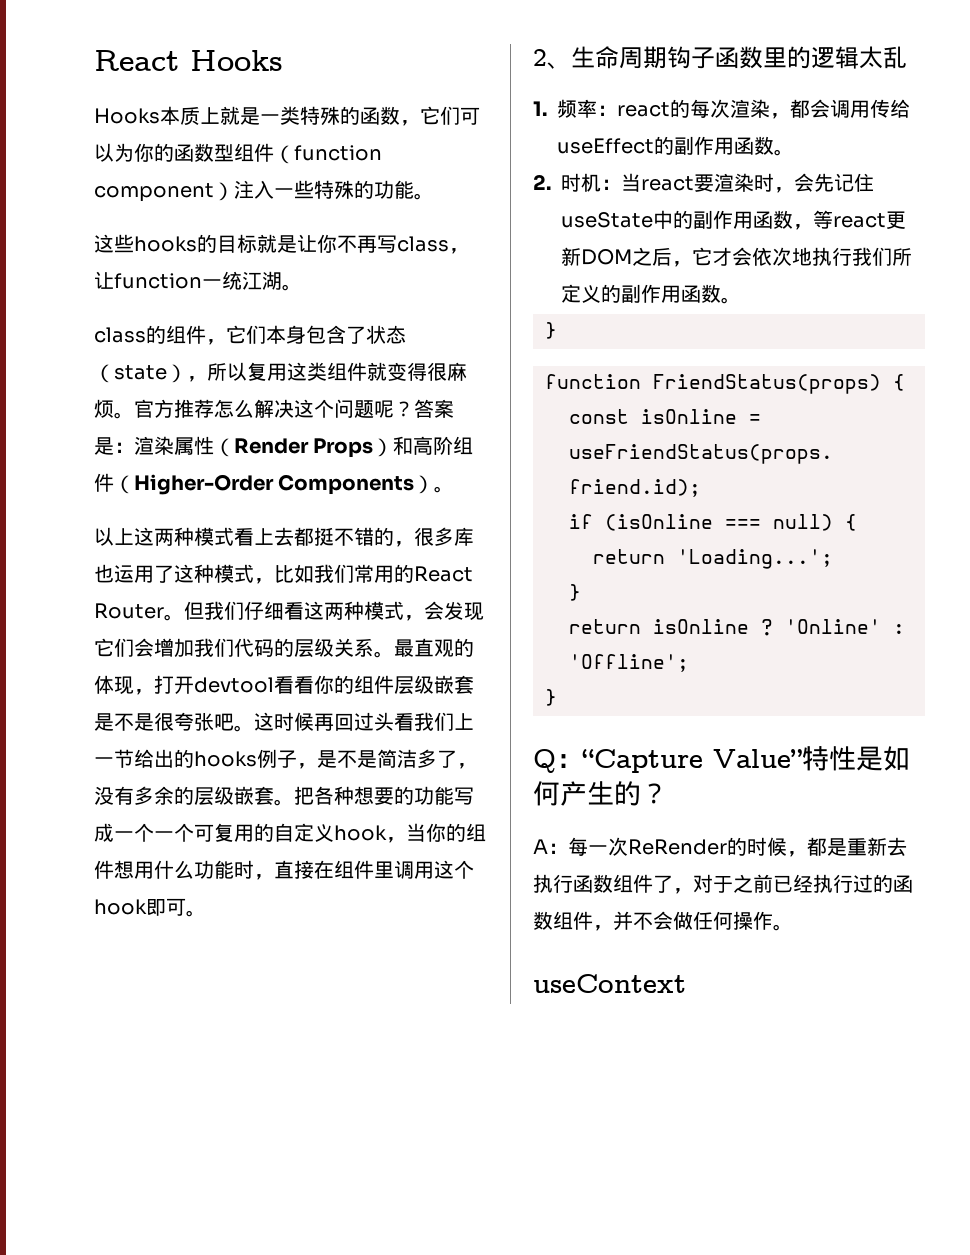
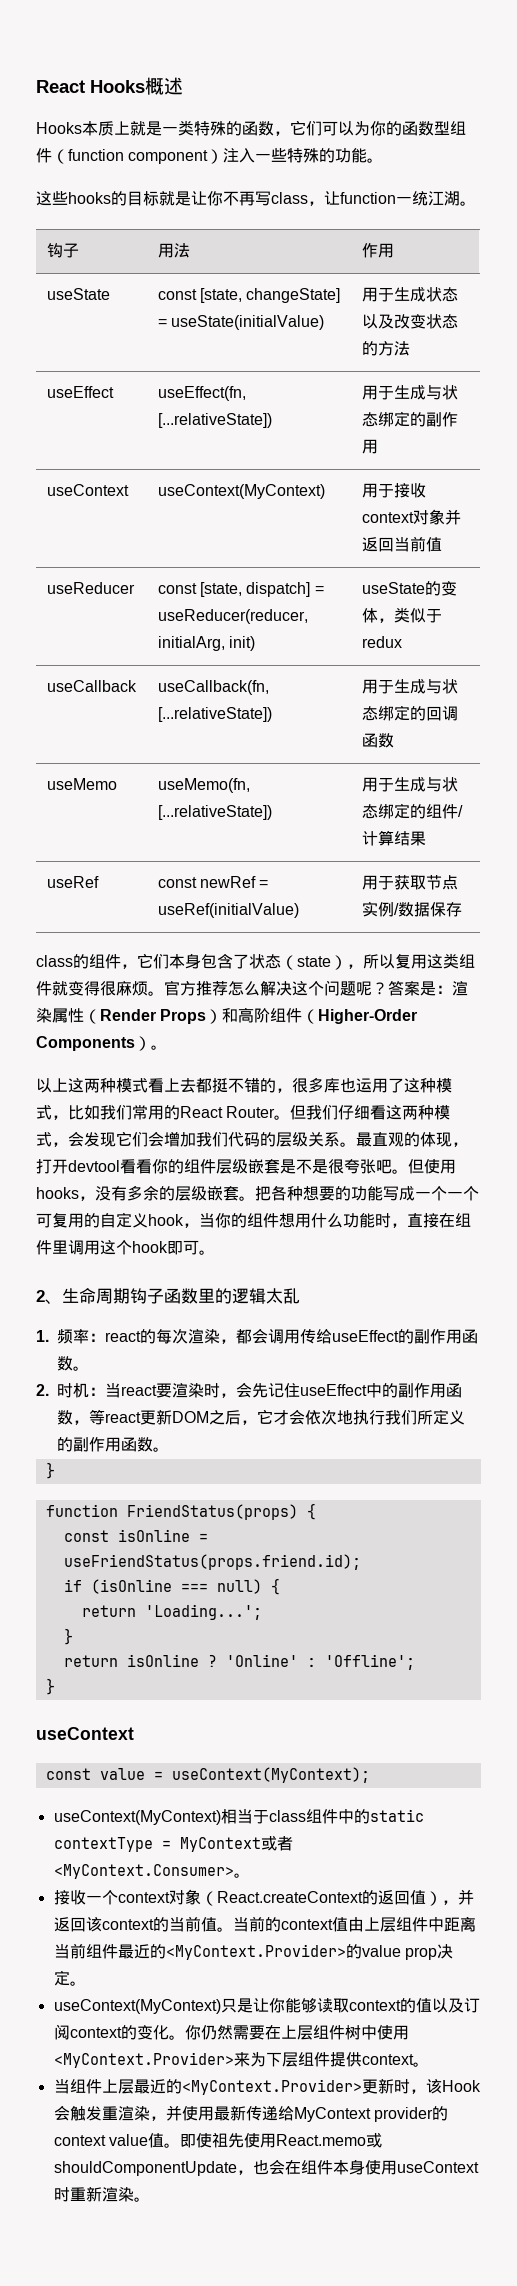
(283, 60) none -> [145,77,183,95] 概述
(302, 287) none -> [46,243,79,258] [157,243,190,258] [361,243,394,258] [46,288,110,300] [157,288,341,303] [157,315,325,330] [361,287,458,302] [361,314,458,329] [361,341,410,356] [46,386,114,398] [157,386,246,401] [157,413,272,428] [361,385,458,400] [361,411,458,427] [361,439,378,454] [46,484,129,496] [157,484,325,499] [361,483,426,498] [361,509,461,525] [361,536,442,552] [46,582,135,594] [157,582,324,597] [157,609,308,624] [157,636,256,651] [361,581,457,596] [361,607,442,623] [361,636,402,648] [46,680,137,692] [157,680,269,695] [157,707,272,722] [361,679,458,694] [361,705,458,721] [361,733,394,748] [46,778,117,790] [157,778,250,793] [157,805,272,820] [361,777,458,792] [361,803,463,819] [361,830,426,846] [46,876,99,888] [157,876,269,888] [157,903,299,918] [361,875,458,890] [361,901,462,917] // 钩子 | 用法 | 作用 // useState | const [state, changeState] = useState(initialValue) | 用于生成状态以及改变状态的方法 // useEffect | useEffect(fn, [...relativeState]) | 用于生成与状态绑定的副作用 // useContext | useContext(MyContext) | 用于接收context对象并返回当前值 // useReducer | const [state, dispatch] = useReducer(reducer, initialArg, init) | useState的变体，类似于redux // useCallback | useCallback(fn, [...relativeState]) | 用于生成与状态绑定的回调函数 // useMemo | useMemo(fn, [...relativeState]) | 用于生成与状态绑定的组件/计算结果 // useRef | const newRef = useRef(initialValue) | 用于获取节点实例/数据保存
[254,712,474,731] [94,749,457,769] 这时候再回过头看我们上一节给出的hooks例子，是不是简洁多了 -> [408,1159,456,1174] [36,1187,79,1199] 但使用hooks
[561,212,653,228] useState -> [300,1384,368,1396] useEffect
[533,746,910,773] [533,781,668,806] [533,837,907,857] [533,874,913,894] [533,911,793,931] [533,974,686,993] Q：“Capture Value”特性是如何产生的？ // A：每一次ReRender的时候，都是重新去执行函数组件了，对于之前已经执行过的函数组件，并不会做任何操作。 // useContext -> [36,1727,134,1740] [45,1767,370,1783] [53,1809,424,1825] [53,1836,293,1852] [53,1864,250,1879] [53,1889,474,1906] [53,1916,476,1932] [53,1943,453,1960] [53,1970,86,1986] [53,1998,480,2014] [53,2024,409,2040] [53,2052,429,2068] [53,2078,481,2095] [53,2105,448,2122] [53,2132,382,2148] [53,2159,479,2176] [53,2186,150,2202] useContext // const value = useContext(MyContext); // useContext(MyContext)相当于class组件中的static contextType = MyContext或者<MyContext.Consumer>。 // 接收一个context对象（React.createContext的返回值），并返回该context的当前值。当前的context值由上层组件中距离当前组件最近的<MyContext.Provider>的value prop决定。 // useContext(MyContext)只是让你能够读取context的值以及订阅context的变化。你仍然需要在上层组件树中使用<MyContext.Provider>来为下层组件提供context。 // 当组件上层最近的<MyContext.Provider>更新时，该Hook会触发重渲染，并使用最新传递给MyContext provider的context value值。即使祖先使用React.memo或shouldComponentUpdate，也会在组件本身使用useContext时重新渲染。

